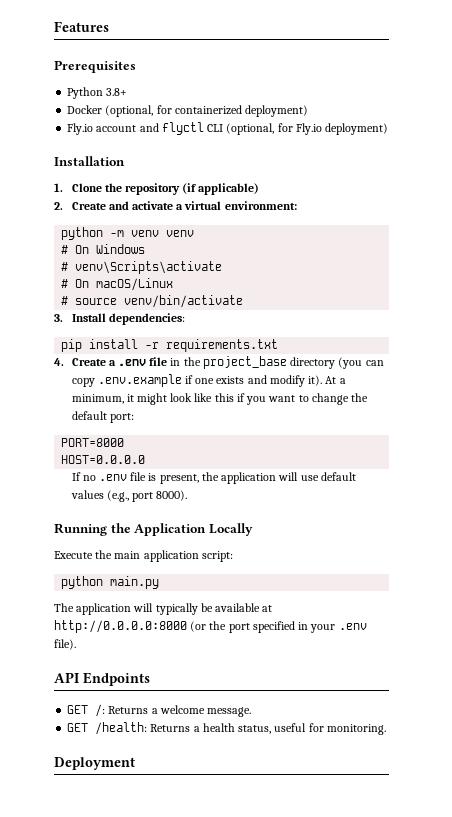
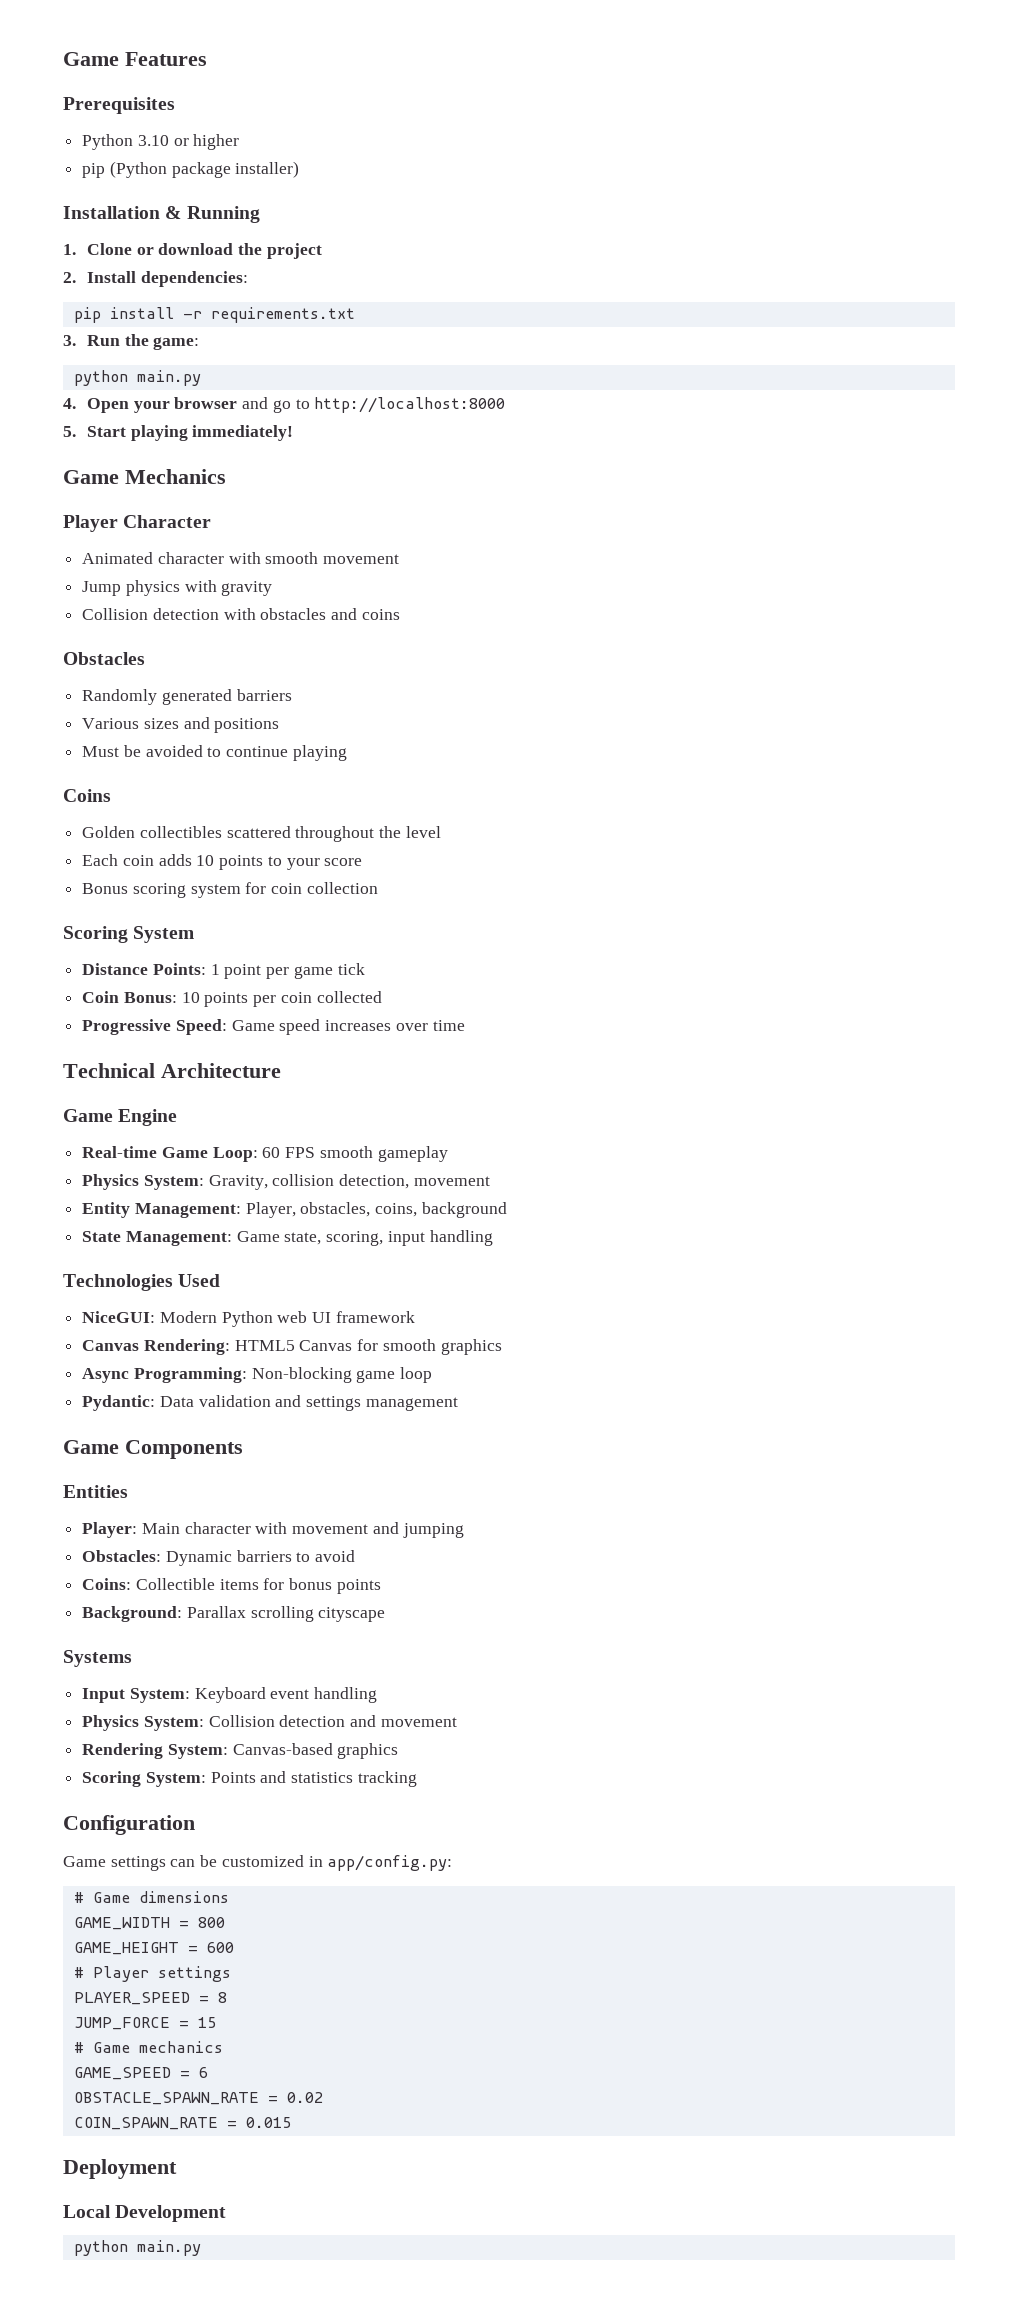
(54, 26) none -> [63,52,119,66] Game
[106,88,128,96] [67,105,309,117] [67,122,389,135] 3.8+ // Docker (optional, for containerized deployment) // Fly.io account and flyctl CLI (optional, for Fly.io deployment) -> [137,134,240,150] [82,161,300,178] 3.10 or higher // pip (Python package installer)
(125, 161) none -> [165,206,260,223] & Running
[104,183,260,195] [54,201,297,210] [61,227,195,240] [61,244,146,254] [61,261,223,274] [61,278,174,291] [61,295,244,308] [54,314,63,322] the repository (if applicable) // 2. Create and activate a virtual environment: // python -m venv venv // # On Windows // # venv\Scripts\activate // # On macOS/Linux // # source venv/bin/activate // 3. -> [136,243,322,259] [63,272,76,283] or download the project // 2.
[54,356,384,369] [71,374,346,387] [71,393,369,405] [71,411,134,423] [61,438,125,447] [61,455,146,464] [71,472,356,484] [70,490,188,502] [54,523,253,536] [54,550,233,562] [61,576,160,589] [54,603,273,615] [54,620,367,633] [54,639,76,650] [54,672,150,686] [67,704,252,717] [67,722,386,735] [54,757,135,770] 4. Create a .env file in the project_base directory (you can copy .env.example if one exists and modify it). At a minimum, it might look like this if you want to change the default port: // PORT=8000 // HOST=0.0.0.0 // If no .env file is present, the application will use default values (e.g., port 8000). // Running the Application Locally // Execute the main application script: // python main.py // The application will typically be available at http://0.0.0.0:8000 (or the port specified in your .env file). // API Endpoints // GET /: Returns a welcome message. // GET /health: Returns a health status, useful for monitoring. // Deployment -> [63,334,200,350] [73,370,201,386] [63,397,506,413] [63,425,294,441] [63,469,226,484] [63,515,212,532] [82,552,400,564] [82,580,273,596] [82,608,400,620] [63,652,145,665] [82,689,292,705] [82,717,280,733] [82,745,347,761] [63,789,111,802] [82,826,441,842] [82,854,363,870] [82,882,378,898] [63,926,195,943] [82,963,365,979] [82,991,382,1007] [82,1019,465,1035] [63,1063,281,1078] [63,1109,178,1126] [82,1146,448,1162] [82,1174,490,1190] [82,1202,507,1218] [82,1230,493,1246] [63,1274,221,1291] [82,1311,415,1327] [82,1339,502,1355] [82,1367,433,1383] [82,1395,458,1411] [63,1440,243,1459] [63,1485,128,1498] [82,1522,464,1538] [82,1550,356,1566] [82,1578,381,1594] [82,1606,386,1622] [63,1650,132,1667] [82,1687,378,1703] [82,1715,457,1731] [82,1743,399,1759] [82,1771,417,1787] [63,1815,195,1835] [63,1855,453,1871] [73,1891,229,1903] [73,1917,225,1930] [73,1942,234,1955] [73,1966,231,1982] [73,1992,227,2005] [73,2017,216,2030] [73,2041,223,2053] [73,2067,208,2080] [73,2092,323,2105] [73,2117,291,2130] [63,2159,177,2179] [63,2205,227,2222] [73,2240,201,2256] 3. Run the game: // python main.py // 4. Open your browser and go to http://localhost:8000 // 5. Start playing immediately! // Game Mechanics // Player Character // Animated character with smooth movement // Jump physics with gravity // Collision detection with obstacles and coins // Obstacles // Randomly generated barriers // Various sizes and positions // Must be avoided to continue playing // Coins // Golden collectibles scattered throughout the level // Each coin adds 10 points to your score // Bonus scoring system for coin collection // Scoring System // Distance Points: 1 point per game tick // Coin Bonus: 10 points per coin collected // Progressive Speed: Game speed increases over time // Technical Architecture // Game Engine // Real-time Game Loop: 60 FPS smooth gameplay // Physics System: Gravity, collision detection, movement // Entity Management: Player, obstacles, coins, background // State Management: Game state, scoring, input handling // Technologies Used // NiceGUI: Modern Python web UI framework // Canvas Rendering: HTML5 Canvas for smooth graphics // Async Programming: Non-blocking game loop // Pydantic: Data validation and settings management // Game Components // Entities // Player: Main character with movement and jumping // Obstacles: Dynamic barriers to avoid // Coins: Collectible items for bonus points // Background: Parallax scrolling cityscape // Systems // Input System: Keyboard event handling // Physics System: Collision detection and movement // Rendering System: Canvas-based graphics // Scoring System: Points and statistics tracking // Configuration // Game settings can be customized in app/config.py: // # Game dimensions // GAME_WIDTH = 800 // GAME_HEIGHT = 600 // # Player settings // PLAYER_SPEED = 8 // JUMP_FORCE = 15 // # Game mechanics // GAME_SPEED = 6 // OBSTACLE_SPAWN_RATE = 0.02 // COIN_SPAWN_RATE = 0.015 // Deployment // Local Development // python main.py

